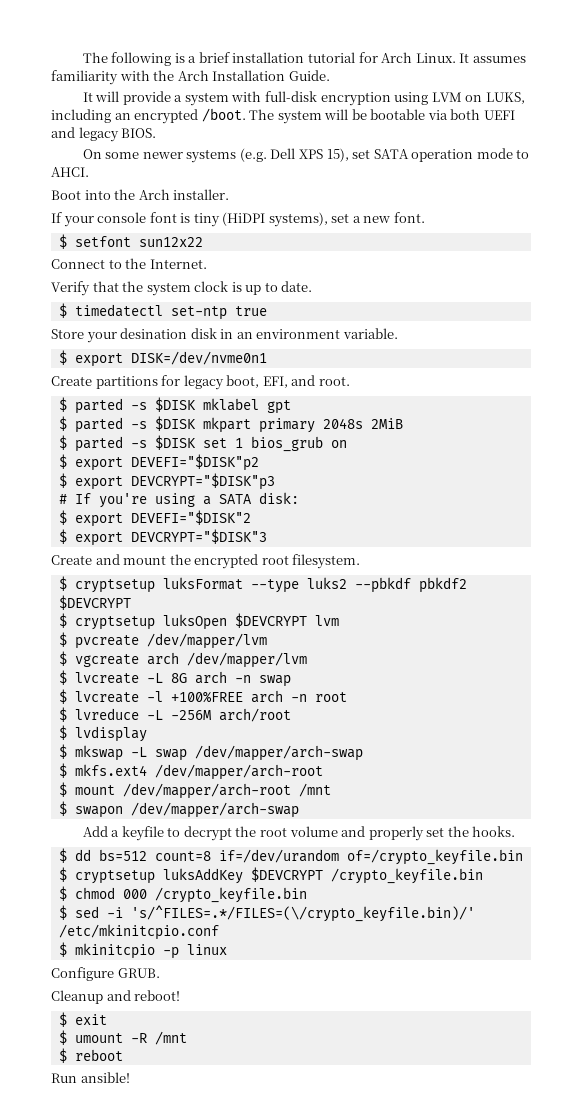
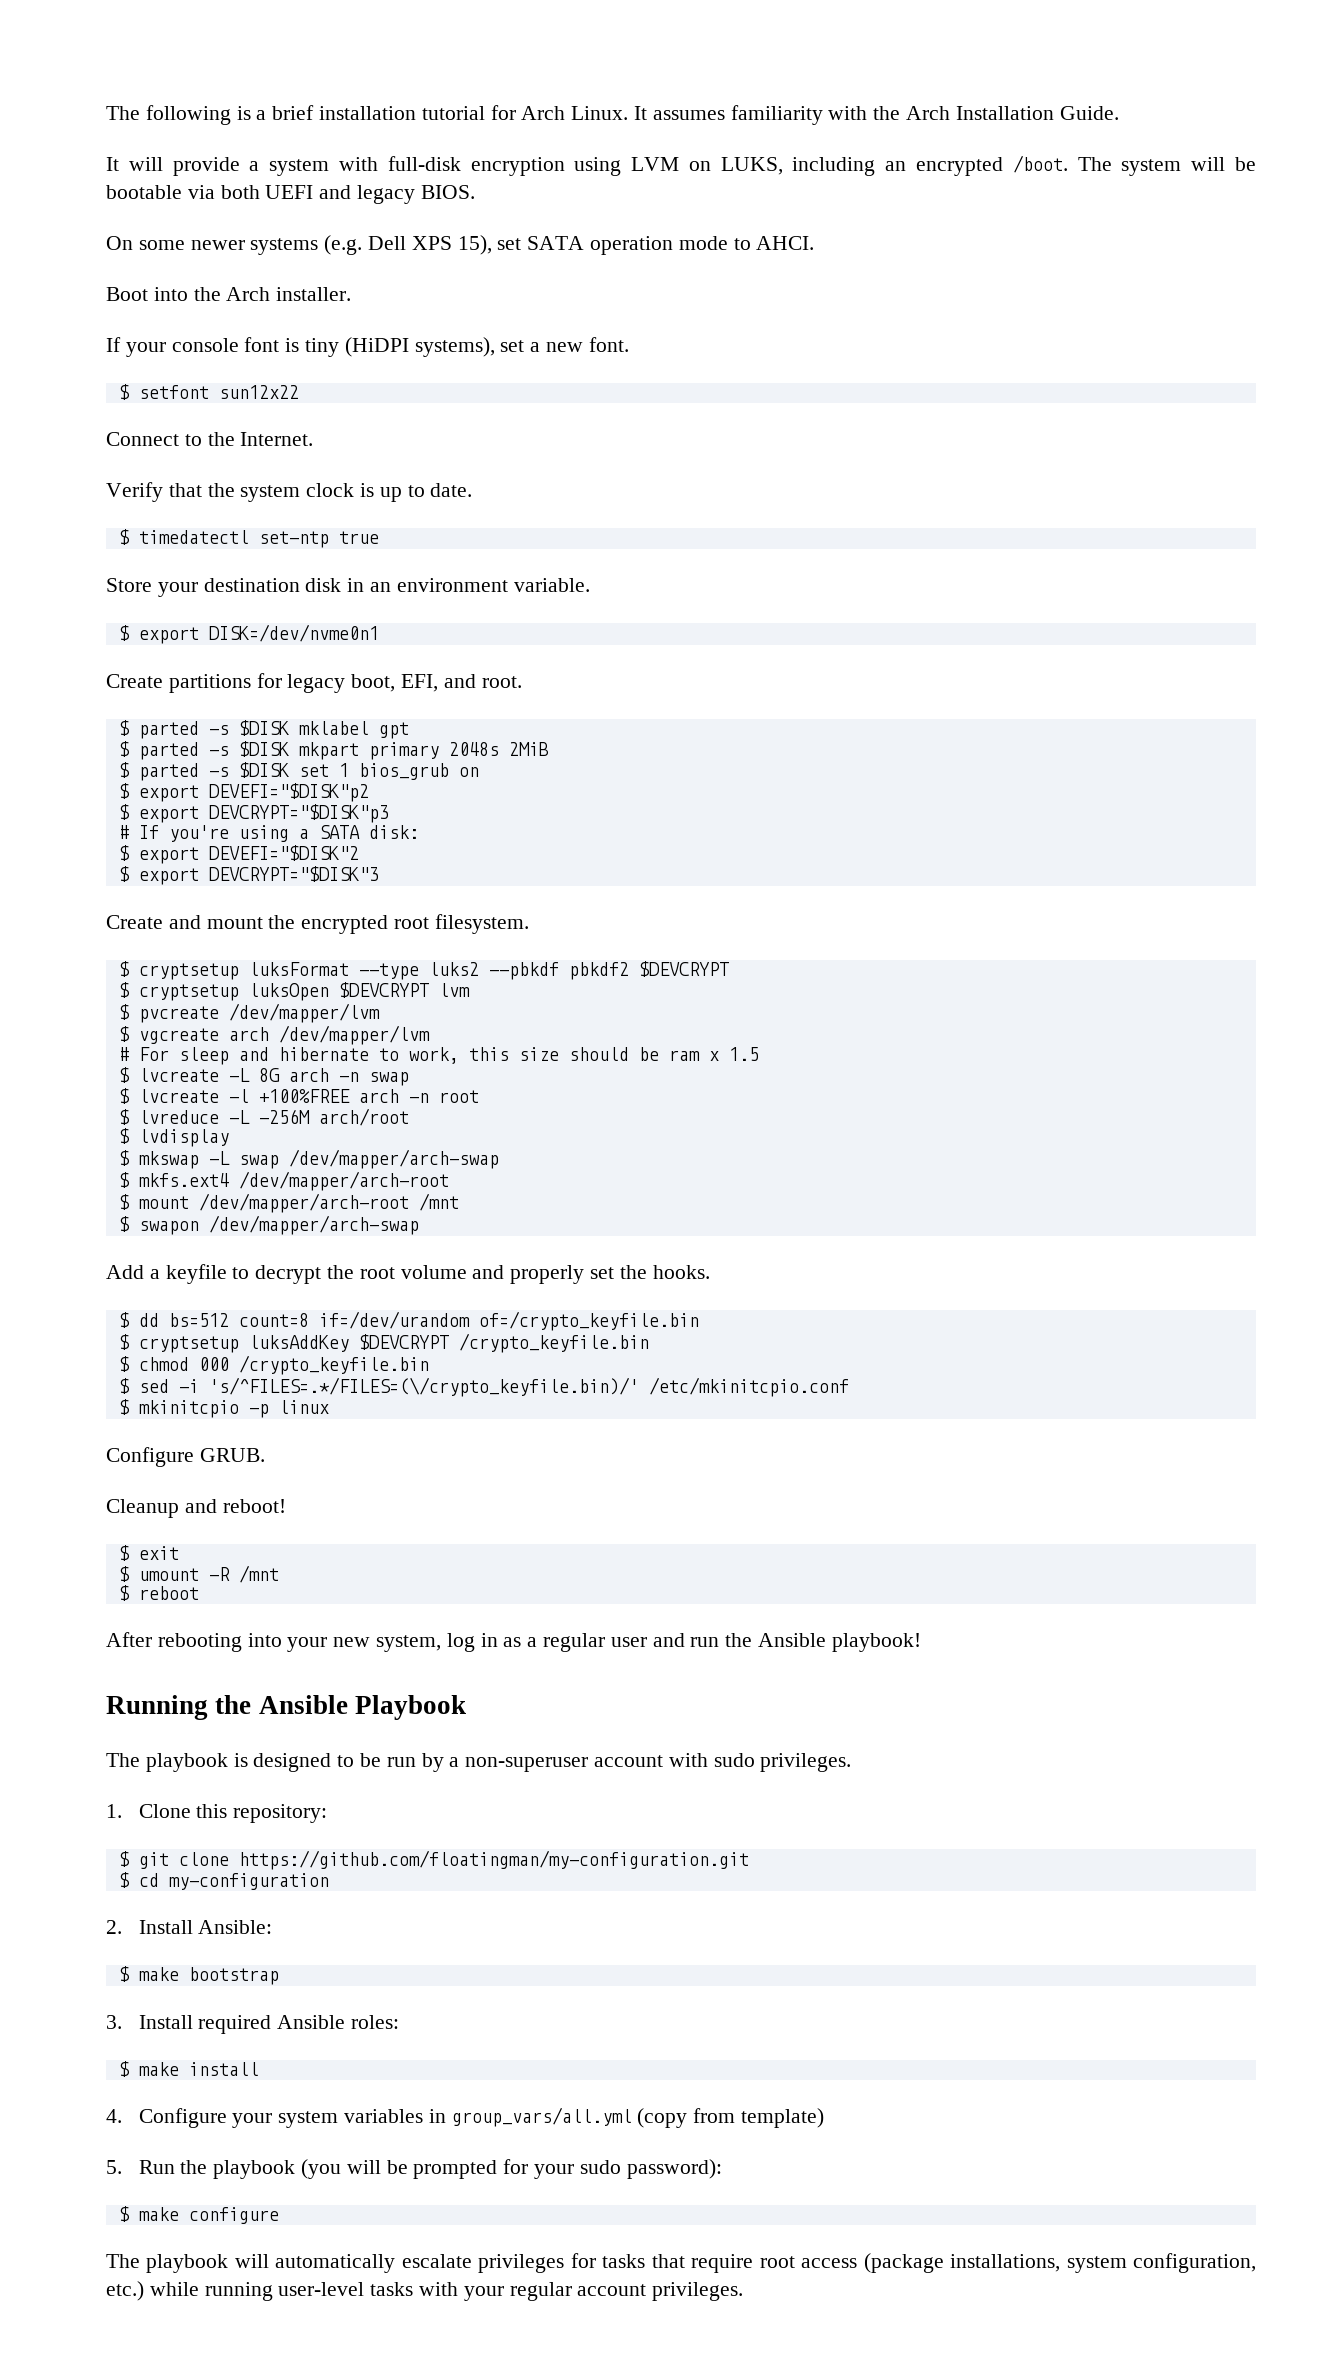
[120,328,188,339] desination -> [203,578,300,592] destination
(307, 660) none -> [118,1047,759,1065] // # For sleep and hibernate to work, this size should be ram x 1.5
[51,1072,130,1083] Run ansible! -> [106,1632,921,1652] [106,1695,466,1720] [106,1753,852,1772] [106,1804,328,1823] [118,1850,749,1870] [118,1872,329,1890] [106,1920,273,1934] [118,1966,279,1985] [106,2015,399,2034] [118,2061,259,2077] [106,2107,824,2128] [106,2159,722,2179] [118,2206,279,2224] [106,2253,1256,2273] [106,2281,744,2301] After rebooting into your new system, log in as a regular user and run the Ansible playbook! // Running the Ansible Playbook // The playbook is designed to be run by a non-superuser account with sudo privileges. // 1. Clone this repository: // $ git clone https://github.com/floatingman/my-configuration.git // $ cd my-configuration // 2. Install Ansible: // $ make bootstrap // 3. Install required Ansible roles: // $ make install // 4. Configure your system variables in group_vars/all.yml (copy from template) // 5. Run the playbook (you will be prompted for your sudo password): // $ make configure // The playbook will automatically escalate privileges for tasks that require root access (package installations, system configuration, etc.) while running user-level tasks with your regular account privileges.

